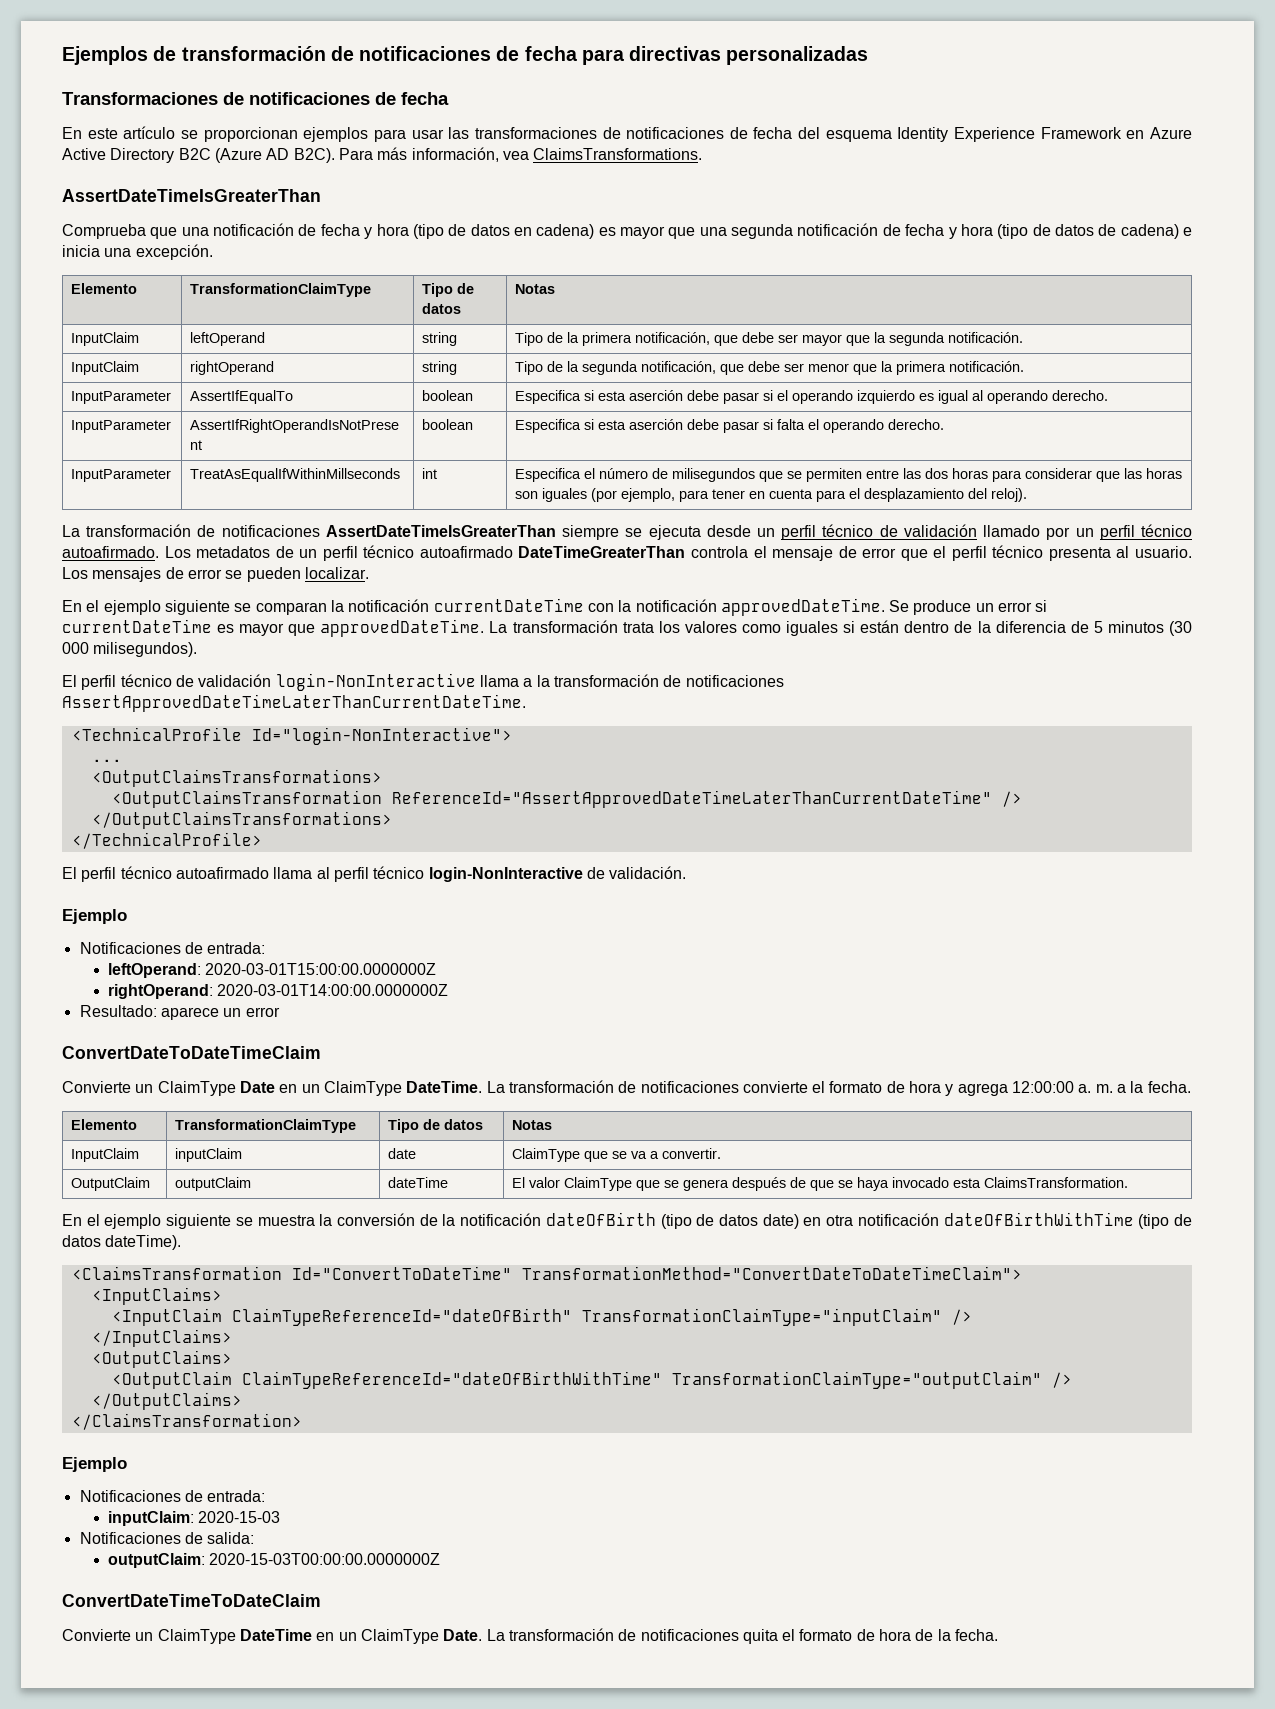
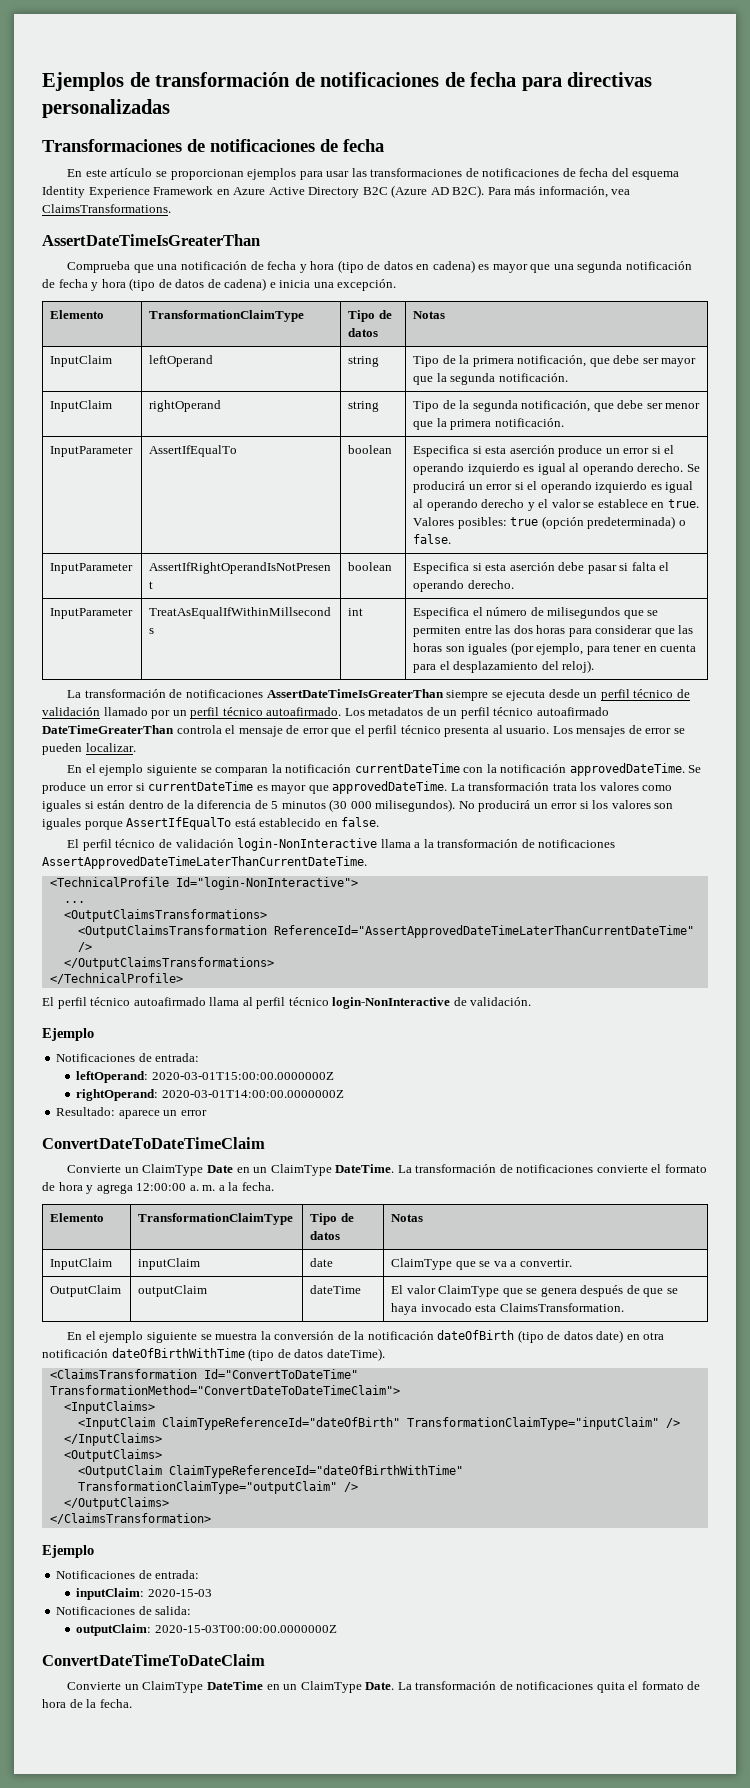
[687,390,760,404] debe pasar -> [558,445,650,457] produce un error
(1109, 395) none -> [686,464,700,472] [413,481,694,493] [413,499,699,511] [413,516,686,529] [413,534,452,544] Se producirá un error si el operando izquierdo es igual al operando derecho y el valor se establece en true. Valores posibles: true (opción predeterminada) o false.
(198, 649) none -> [458,800,674,812] [42,817,380,830] No producirá un error si los valores son iguales porque AssertIfEqualTo está establecido en false.

